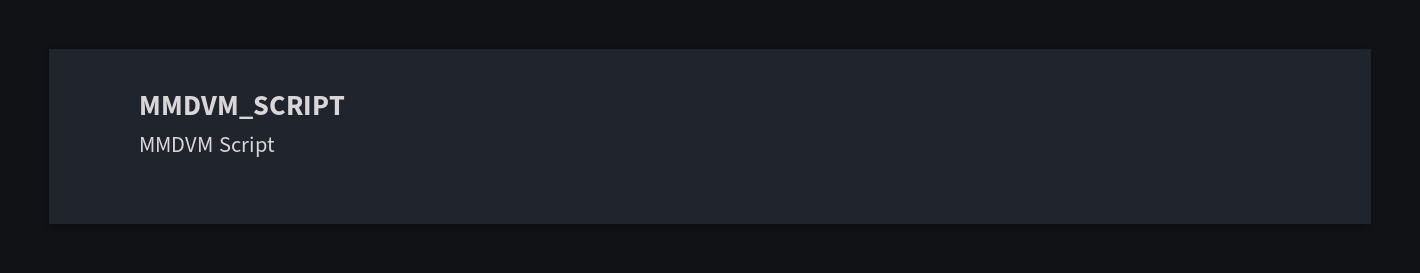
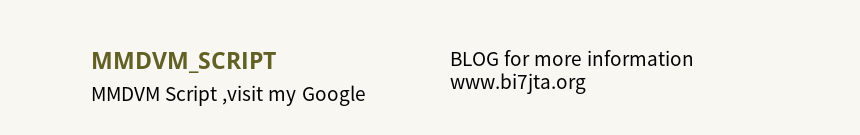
(276, 146) none -> [222,85,366,106] [450,50,695,66] [450,73,586,94] ,visit my Google BLOG for more information www.bi7jta.org

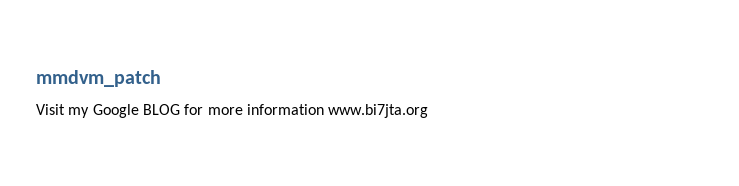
[91,52,276,73] [91,85,264,106] MMDVM_SCRIPT // MMDVM Script ,visit -> [36,70,161,87] [36,104,65,115] mmdvm_patch // Visit

